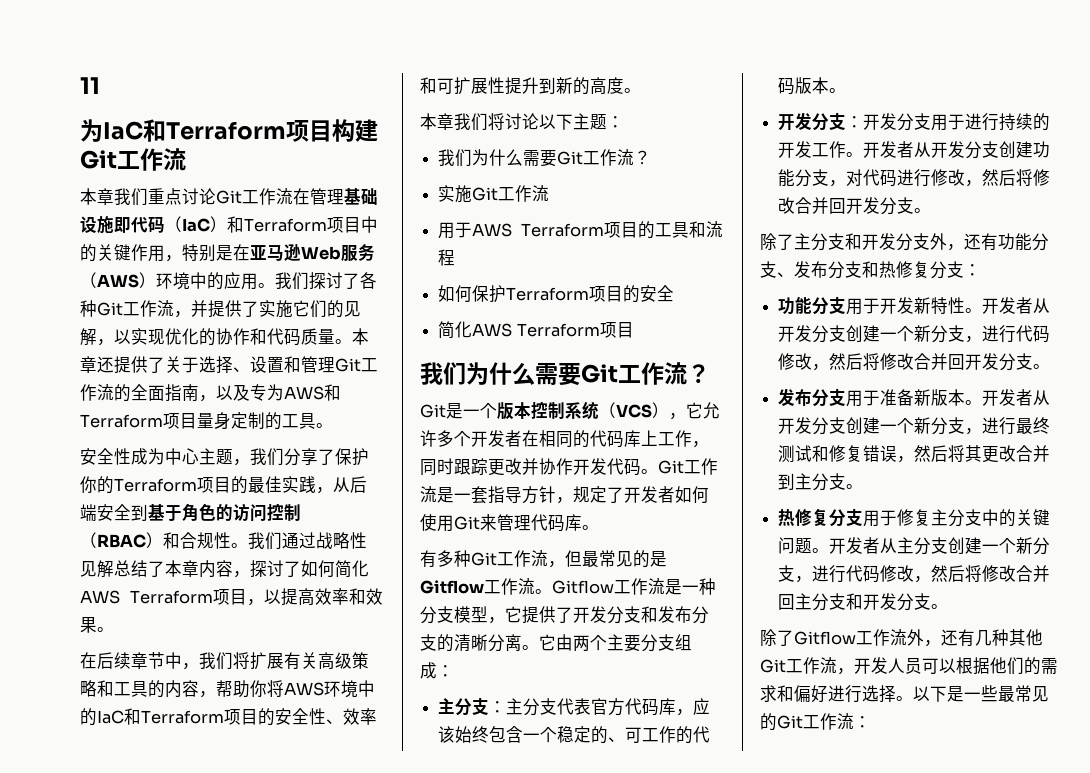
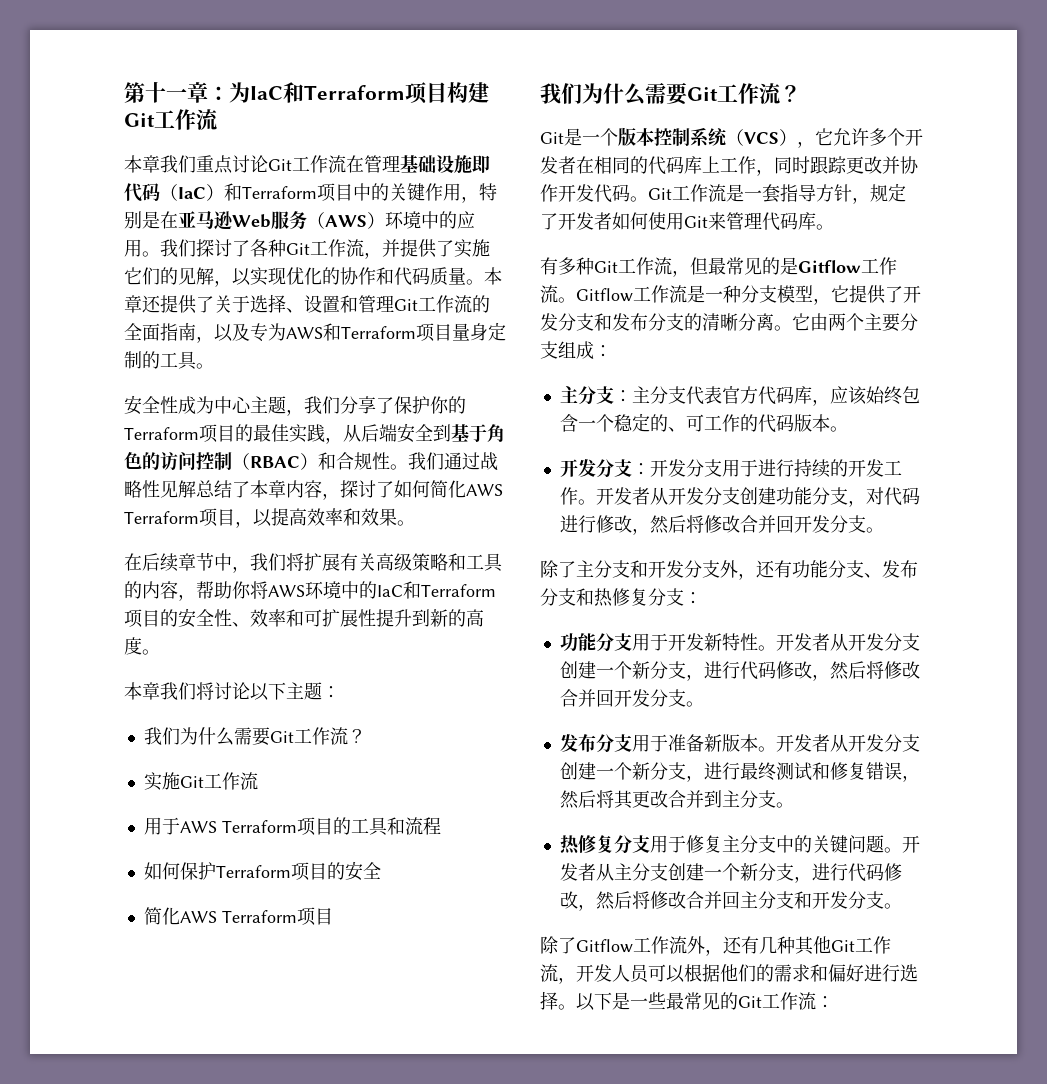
[80,77,100,94] 11 // -> [124,82,229,103] 第十一章：

